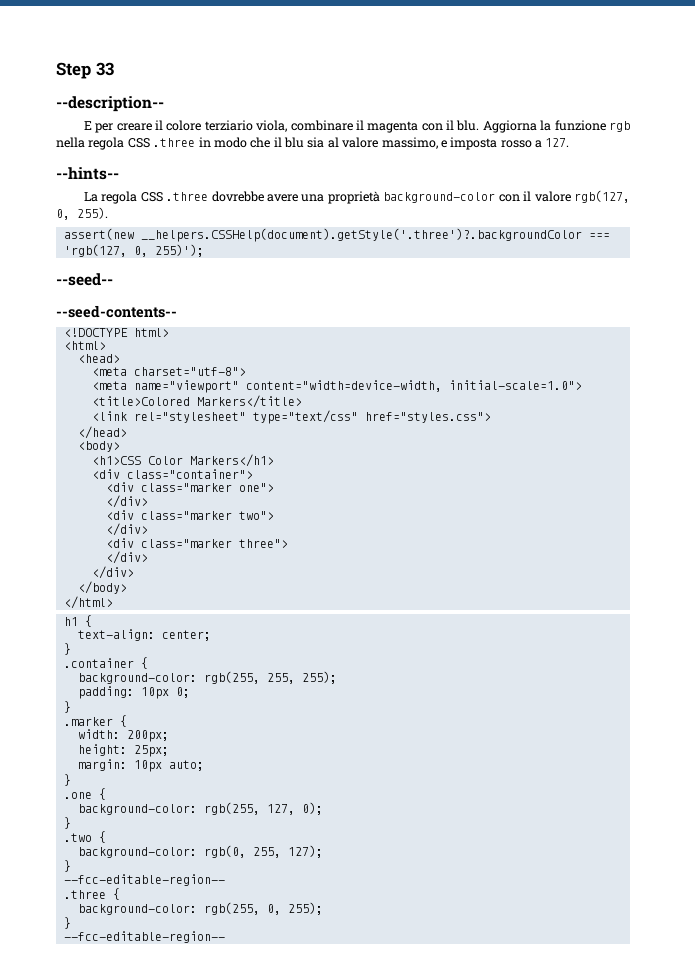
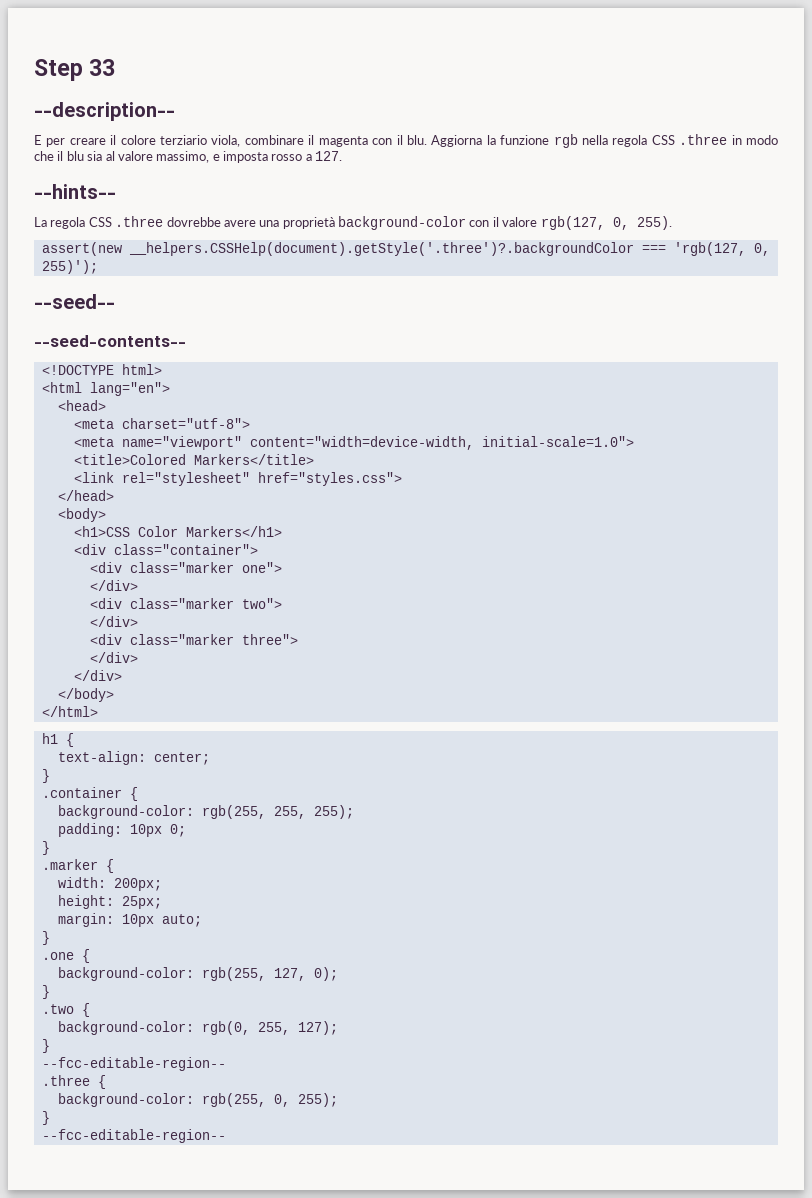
[63,341,106,350] <html> -> [41,382,170,396] <html lang="en">
[252,410,358,424] type="text/css" -> (250, 479) none

